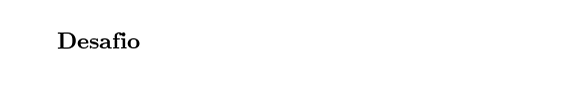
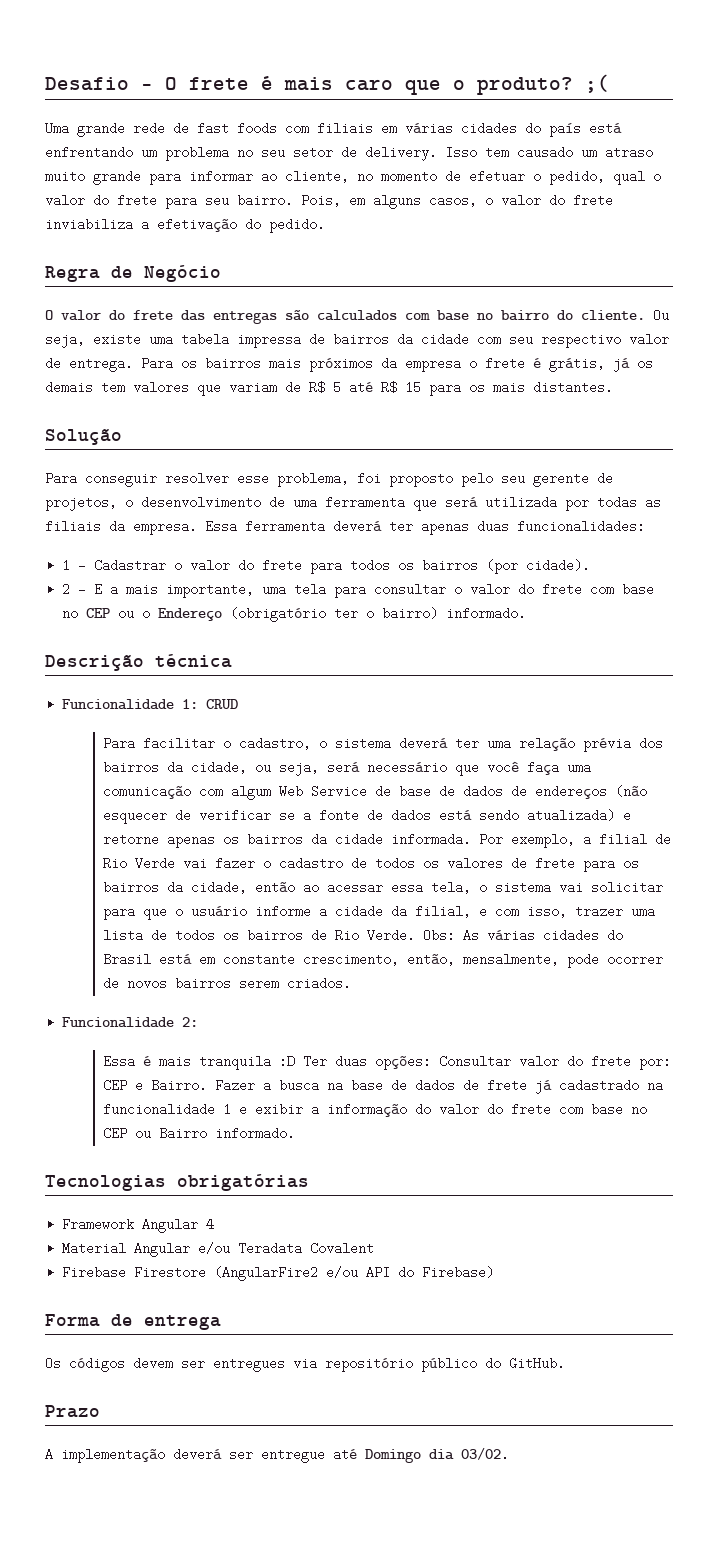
(140, 40) none -> [141,74,609,95] [45,122,622,137] [45,146,653,161] [45,170,661,185] [45,194,613,209] [45,218,325,233] [45,265,221,282] [45,309,669,324] [45,333,669,348] [45,357,653,372] [45,381,613,396] [45,429,122,445] [45,472,613,487] [45,496,661,511] [45,520,645,535] [62,559,591,574] [62,583,655,598] [62,607,527,622] [45,654,232,671] [62,699,239,710] [103,737,664,752] [103,761,592,776] [103,785,648,800] [103,809,632,824] [103,833,672,848] [103,857,640,872] [103,881,664,894] [103,905,656,920] [103,929,624,942] [103,953,664,968] [103,977,352,990] [62,1017,199,1028] [103,1055,672,1070] [103,1079,664,1094] [103,1103,648,1117] [103,1127,296,1140] [45,1174,309,1191] [62,1218,215,1233] [62,1242,375,1257] [62,1266,495,1281] [45,1314,221,1330] [45,1357,565,1372] [45,1405,100,1418] [45,1447,509,1463] - O frete é mais caro que o produto? ;( // Uma grande rede de fast foods com filiais em várias cidades do país está enfrentando um problema no seu setor de delivery. Isso tem causado um atraso muito grande para informar ao cliente, no momento de efetuar o pedido, qual o valor do frete para seu bairro. Pois, em alguns casos, o valor do frete inviabiliza a efetivação do pedido. // Regra de Negócio // O valor do frete das entregas são calculados com base no bairro do cliente. Ou seja, existe uma tabela impressa de bairros da cidade com seu respectivo valor de entrega. Para os bairros mais próximos da empresa o frete é grátis, já os demais tem valores que variam de R$ 5 até R$ 15 para os mais distantes. // Solução // Para conseguir resolver esse problema, foi proposto pelo seu gerente de projetos, o desenvolvimento de uma ferramenta que será utilizada por todas as filiais da empresa. Essa ferramenta deverá ter apenas duas funcionalidades: // 1 - Cadastrar o valor do frete para todos os bairros (por cidade). // 2 - E a mais importante, uma tela para consultar o valor do frete com base no CEP ou o Endereço (obrigatório ter o bairro) informado. // Descrição técnica // Funcionalidade 1: CRUD // Para facilitar o cadastro, o sistema deverá ter uma relação prévia dos bairros da cidade, ou seja, será necessário que você faça uma comunicação com algum Web Service de base de dados de endereços (não esquecer de verificar se a fonte de dados está sendo atualizada) e retorne apenas os bairros da cidade informada. Por exemplo, a filial de Rio Verde vai fazer o cadastro de todos os valores de frete para os bairros da cidade, então ao acessar essa tela, o sistema vai solicitar para que o usuário informe a cidade da filial, e com isso, trazer uma lista de todos os bairros de Rio Verde. Obs: As várias cidades do Brasil está em constante crescimento, então, mensalmente, pode ocorrer de novos bairros serem criados. // Funcionalidade 2: // Essa é mais tranquila :D Ter duas opções: Consultar valor do frete por: CEP e Bairro. Fazer a busca na base de dados de frete já cadastrado na funcionalidade 1 e exibir a informação do valor do frete com base no CEP ou Bairro informado. // Tecnologias obrigatórias // Framework Angular 4 // Material Angular e/ou Teradata Covalent // Firebase Firestore (AngularFire2 e/ou API do Firebase) // Forma de entrega // Os códigos devem ser entregues via repositório público do GitHub. // Prazo // A implementação deverá ser entregue até Domingo dia 03/02.

